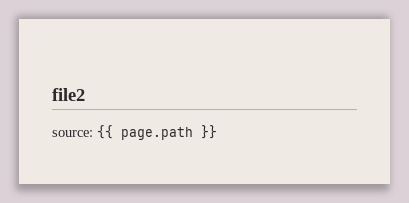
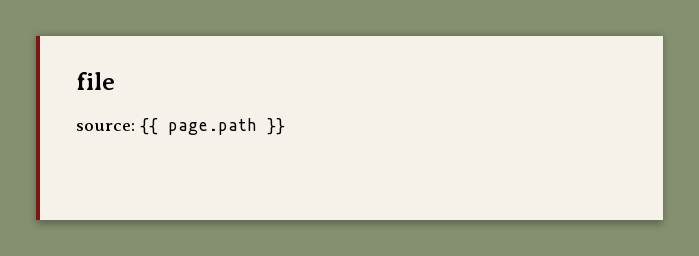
[52,88,85,101] file2 -> [76,72,115,90] file

